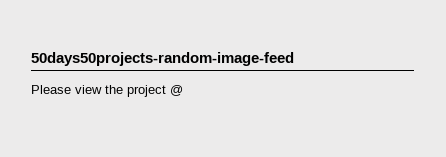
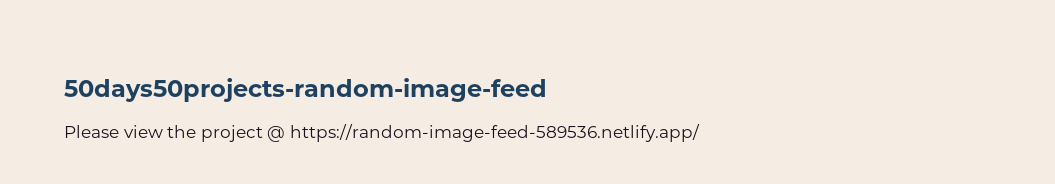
(183, 90) none -> [289,124,700,142] https://random-image-feed-589536.netlify.app/

